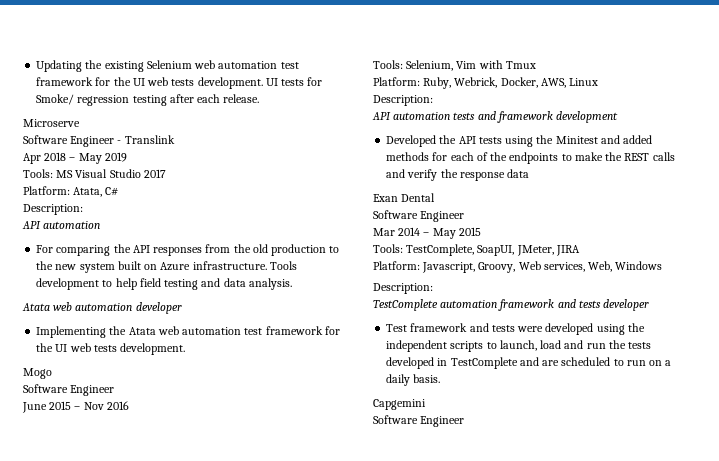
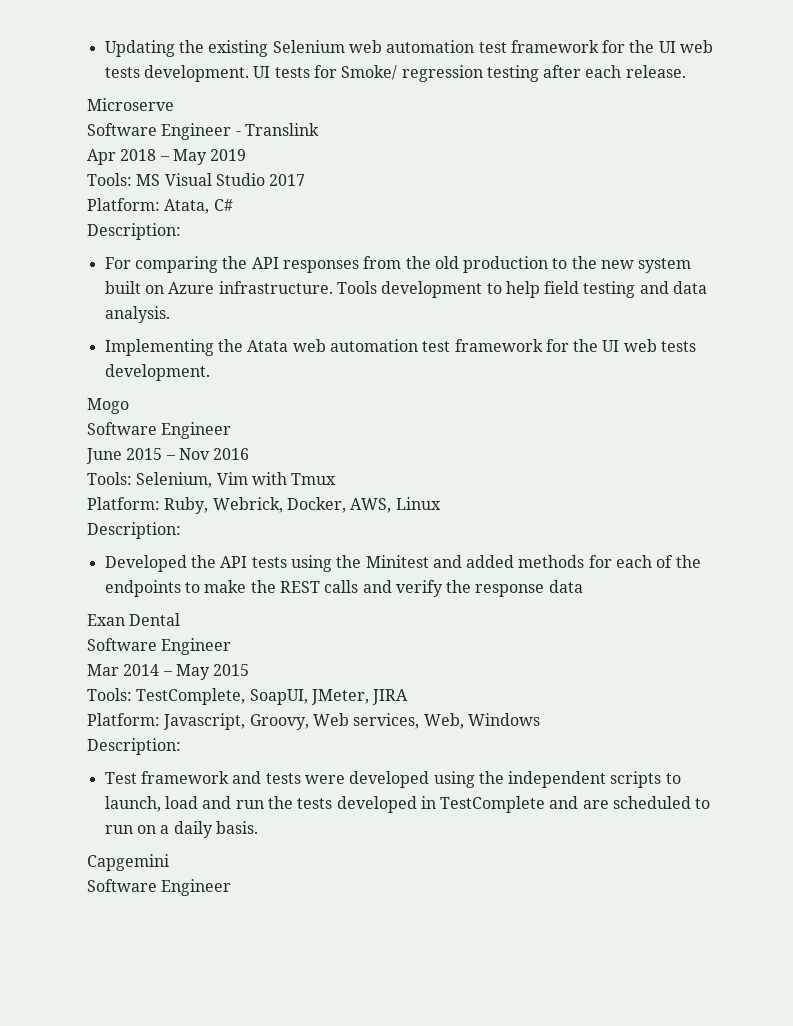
[22,221,101,229] // API automation -> (181, 231) none
[22,302,182,314] // Atata web automation developer -> (170, 314) none
[372,111,619,123] // API automation tests and framework development -> (181, 530) none
[373,299,650,311] // TestComplete automation framework and tests developer -> (181, 746) none

